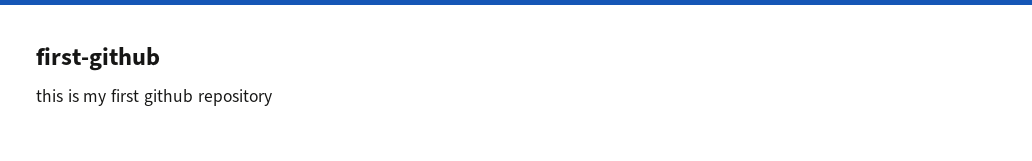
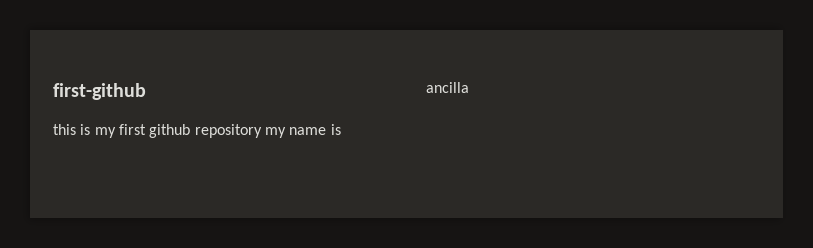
(272, 97) none -> [264,124,341,138] [426,82,469,93] my name is ancilla

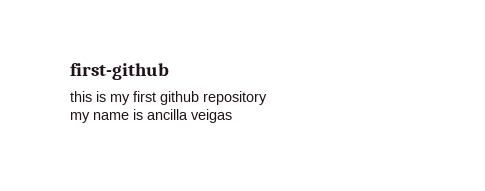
(262, 131) none -> (267, 98) //
(469, 87) none -> [191,109,232,123] veigas

